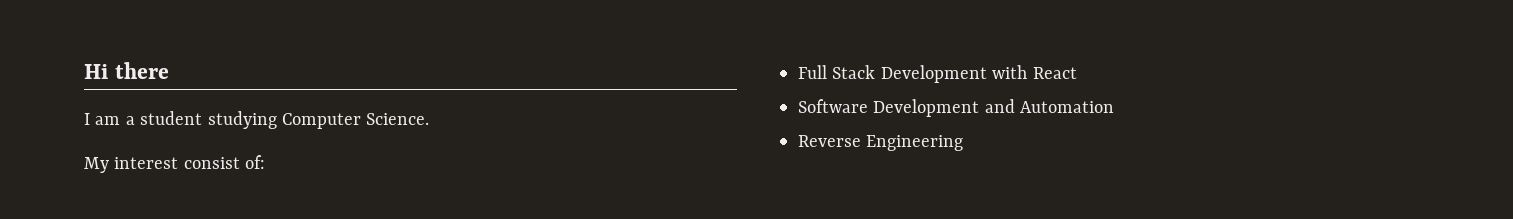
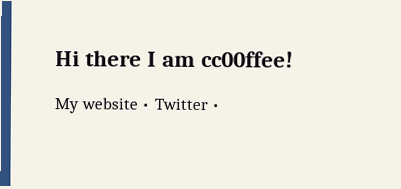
(169, 70) // -> (143, 58) none
[125,111,430,129] [84,155,266,173] [798,65,1077,83] [798,99,1115,117] [798,135,964,151] a student studying Computer Science. // My interest consist of: // Full Stack Development with React // Software Development and Automation // Reverse Engineering -> [200,50,294,68] [54,97,221,114] cc00ffee! // My website • Twitter •

